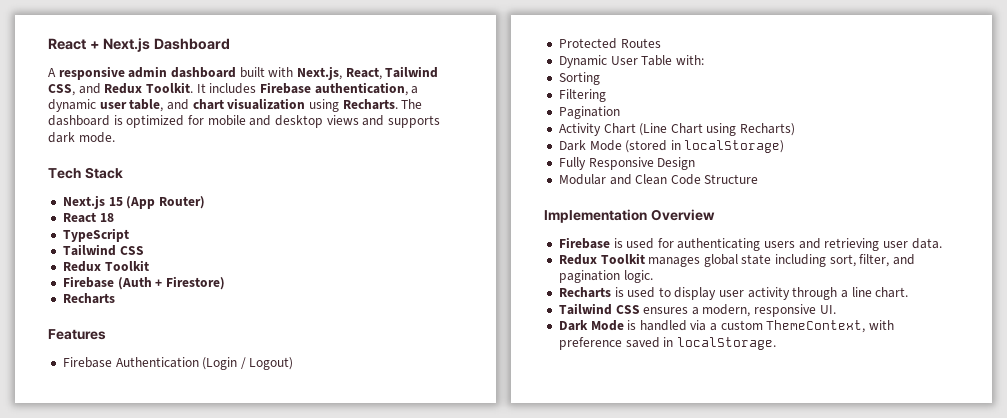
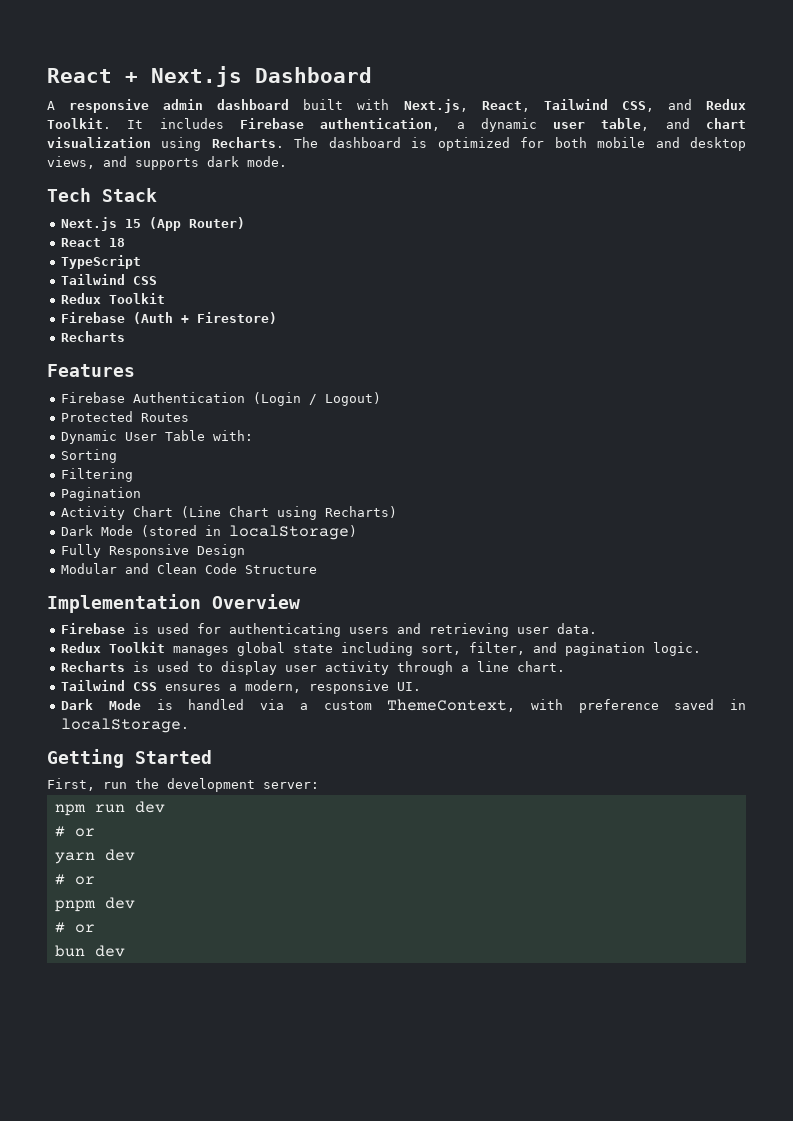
(204, 120) none -> [554,137,587,148] both
[326,115,359,125] views -> [47,156,95,169] views,
(776, 343) none -> [47,749,212,768] [47,778,319,792] [54,801,165,816] [54,826,95,837] [54,849,135,864] [54,874,95,885] [54,897,135,912] [54,922,95,933] [54,945,125,957] // Getting Started // First, run the development server: // npm run dev // # or // yarn dev // # or // pnpm dev // # or // bun dev

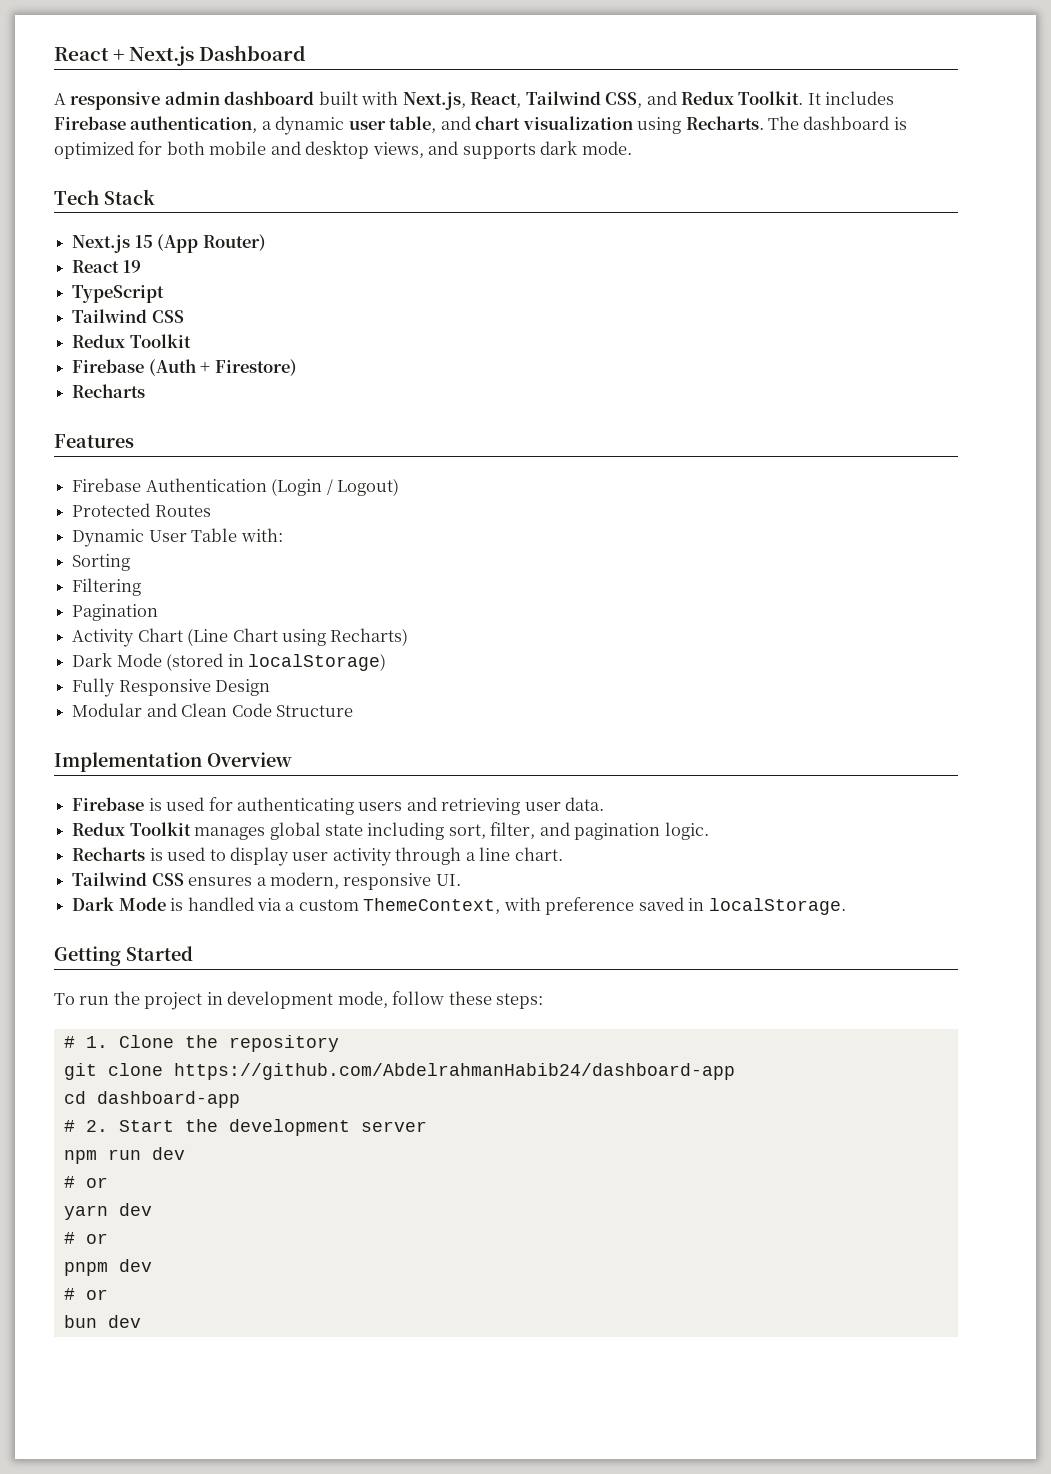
[109,238,126,247] 18 -> [122,260,141,273] 19
[47,778,95,791] First, -> [54,993,75,1005] To
[167,778,319,792] development server: -> [144,991,544,1010] [63,1035,339,1052] [63,1063,735,1080] [63,1091,240,1108] [63,1119,427,1136] project in development mode, follow these steps: // # 1. Clone the repository // git clone https://github.com/AbdelrahmanHabib24/dashboard-app // cd dashboard-app // # 2. Start the development server

